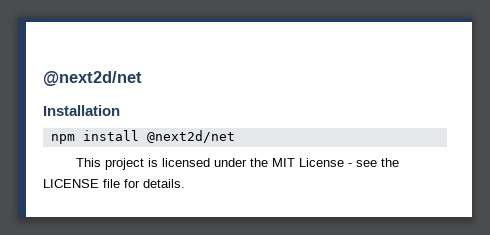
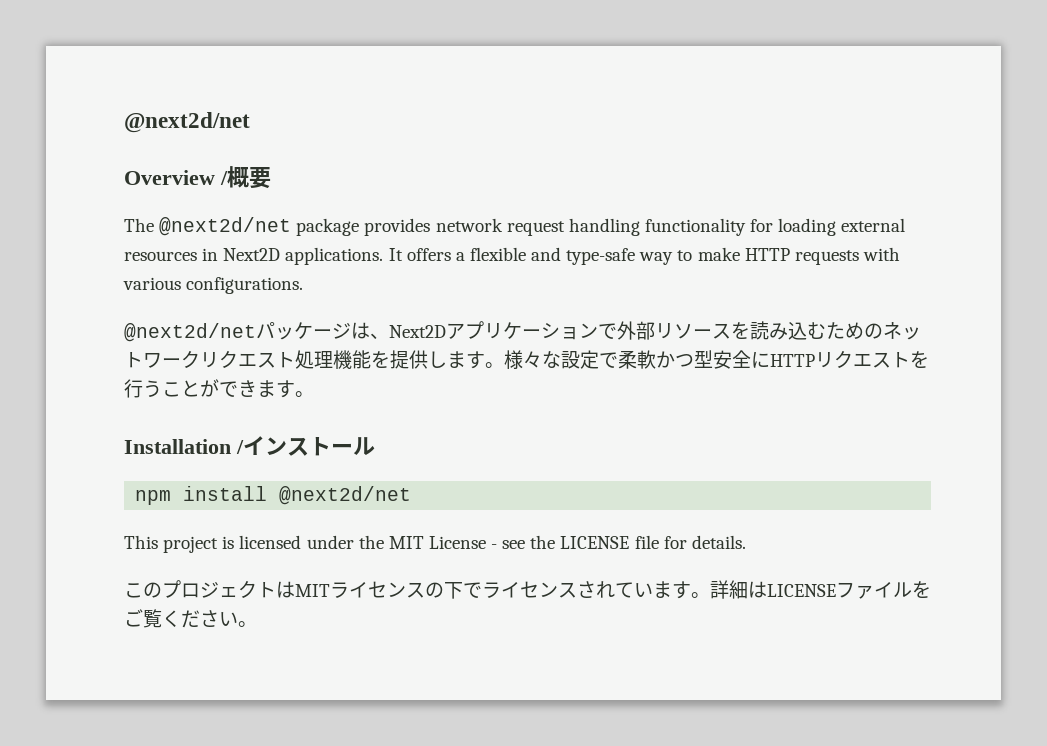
[43,71,142,86] [43,105,120,116] @next2d/net // Installation -> [124,112,250,133] [124,166,271,189] [124,217,906,236] [124,247,900,265] [123,277,304,294] [124,321,921,342] [124,350,929,369] [124,379,314,398] [124,436,375,456] @next2d/net // Overview /概要 // The @next2d/net package provides network request handling functionality for loading external resources in Next2D applications. It offers a flexible and type-safe way to make HTTP requests with various configurations. // @next2d/netパッケージは、Next2Dアプリケーションで外部リソースを読み込むためのネットワークリクエスト処理機能を提供します。様々な設定で柔軟かつ型安全にHTTPリクエストを行うことができます。 // Installation /インストール
(185, 183) none -> [124,580,931,599] [124,609,257,628] // このプロジェクトはMITライセンスの下でライセンスされています。詳細はLICENSEファイルをご覧ください。

